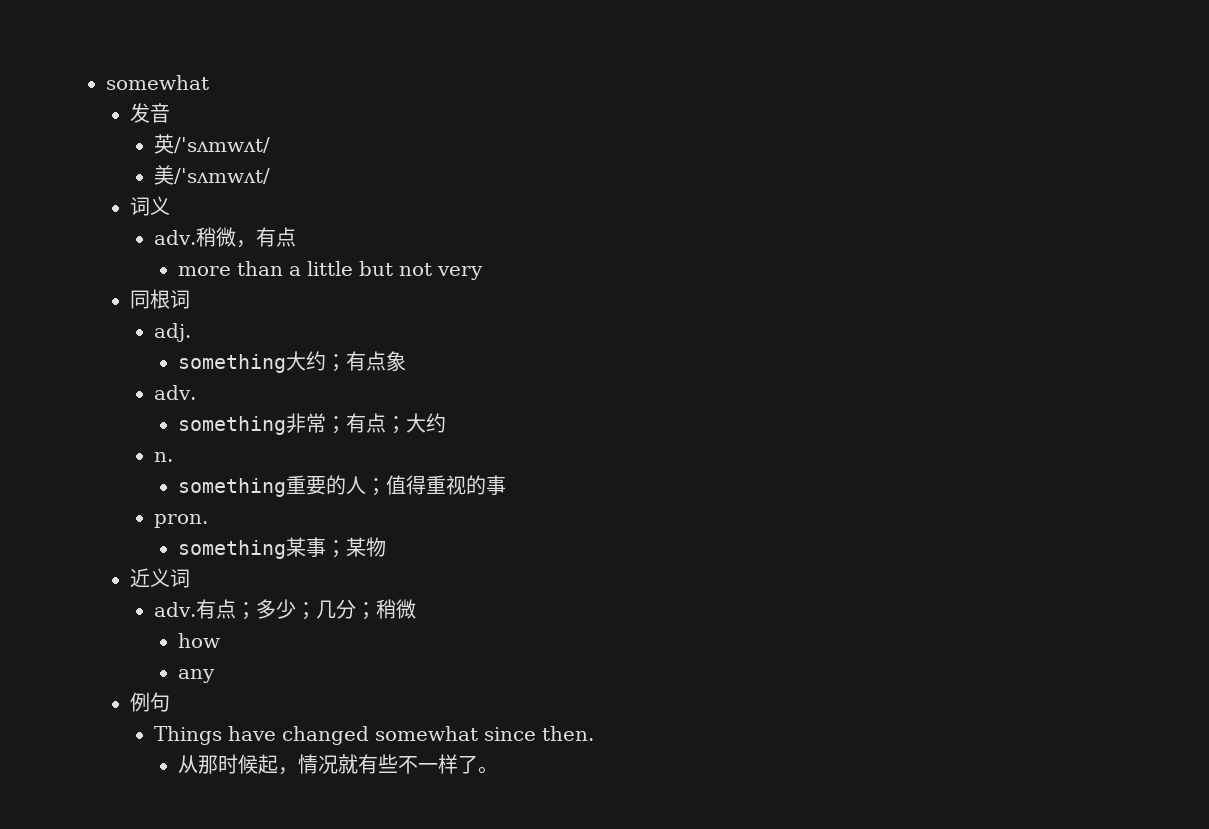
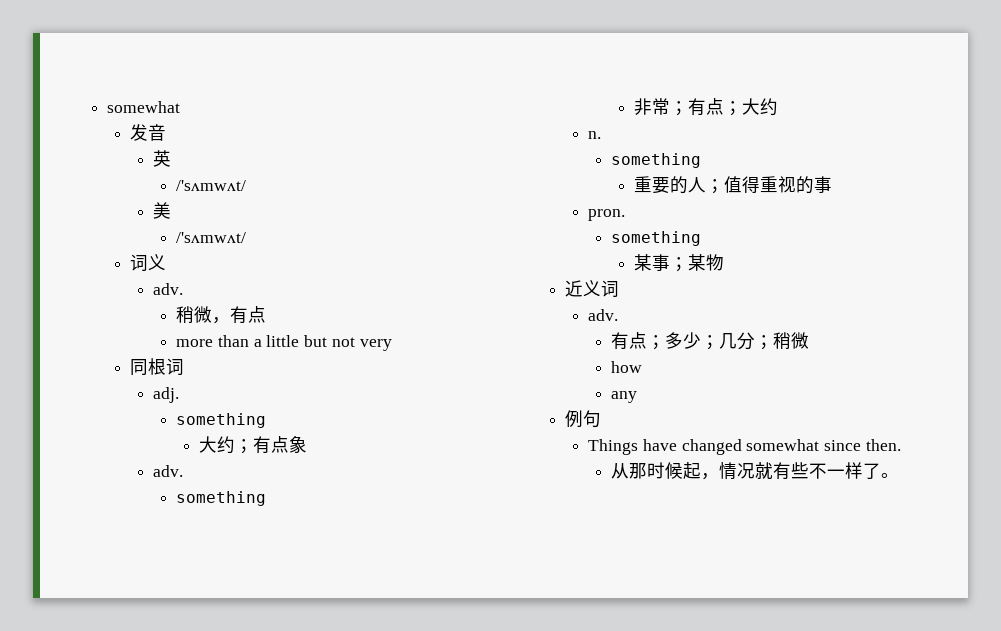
(175, 144) none -> (172, 158) //
(175, 175) none -> (172, 210) //
(197, 237) none -> (184, 289) //
(287, 363) none -> (267, 420) //
(287, 425) none -> (267, 498) //
(287, 487) none -> (702, 160) //
(287, 549) none -> (702, 238) //
(197, 609) none -> (619, 315) //

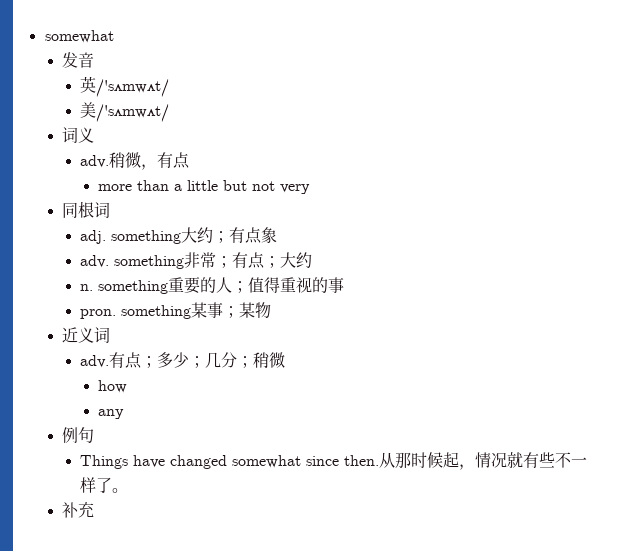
(172, 158) // -> (97, 84) none
(172, 210) // -> (97, 110) none
(184, 289) // -> (110, 161) none
[176,413,267,428] // something // -> [111,230,182,244] something
[176,491,267,506] // something // -> [114,255,185,269] something
[611,153,702,168] // something // -> [98,280,169,294] something
[611,231,702,246] // something // -> [121,305,192,319] something
(619, 315) // -> (110, 361) none
(901, 445) // -> (380, 460) none
(900, 475) none -> [62,502,95,518] // 补充

